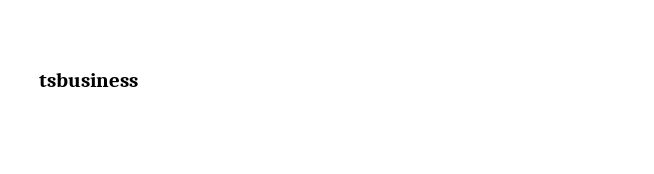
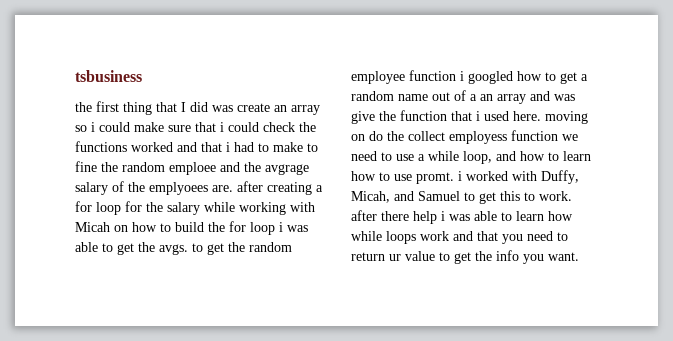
(138, 79) none -> [75,101,320,115] [75,122,316,132] [75,141,318,152] [75,161,309,175] [75,181,323,195] [75,201,315,215] [75,221,308,235] [75,242,292,255] [351,70,588,84] [351,90,575,104] [351,110,588,124] [351,130,578,144] [351,151,591,164] [351,170,579,184] [351,191,572,204] [351,210,573,224] [351,231,568,244] [351,250,579,264] // the first thing that I did was create an array so i could make sure that i could check the functions worked and that i had to make to fine the random emploee and the avgrage salary of the emplyoees are. after creating a for loop for the salary while working with Micah on how to build the for loop i was able to get the avgs. to get the random employee function i googled how to get a random name out of a an array and was give the function that i used here. moving on do the collect employess function we need to use a while loop, and how to learn how to use promt. i worked with Duffy, Micah, and Samuel to get this to work. after there help i was able to learn how while loops work and that you need to return ur value to get the info you want.

